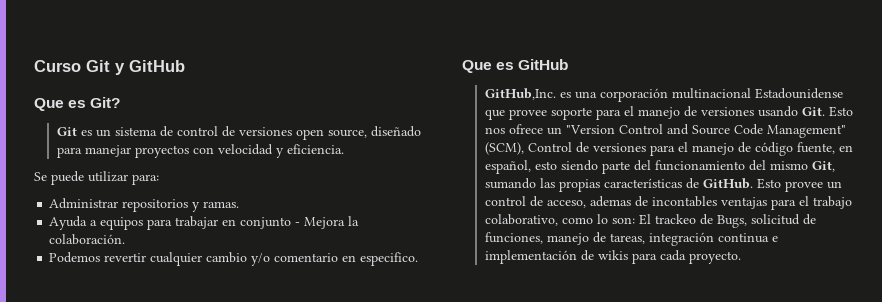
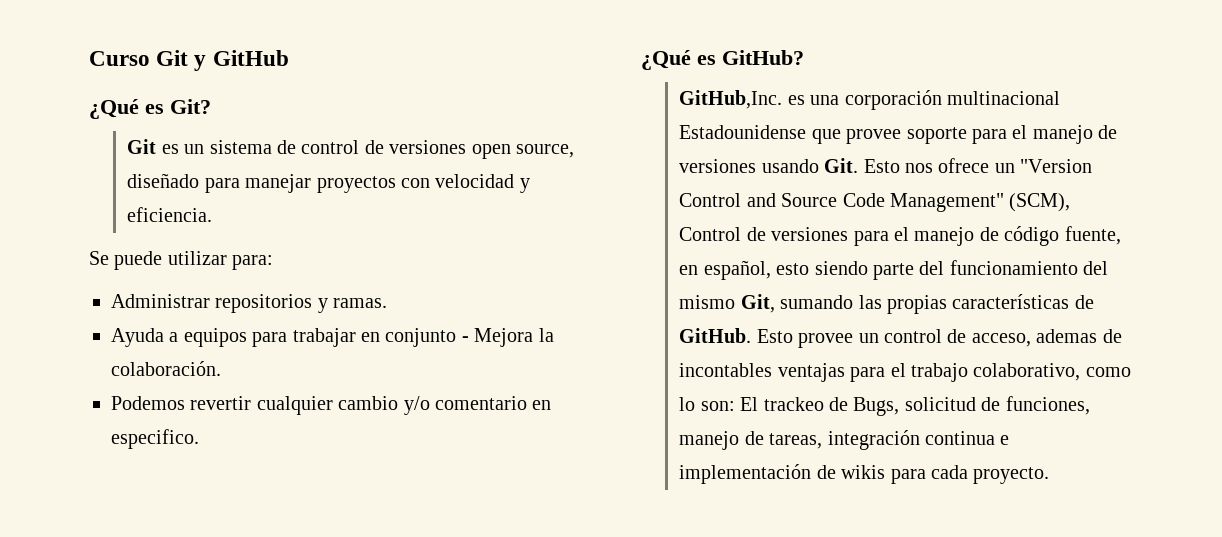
[34,98,64,111] Que -> [89,99,139,119] ¿Qué
[462,59,569,73] Que es GitHub -> [641,50,804,70] ¿Qué es GitHub?

